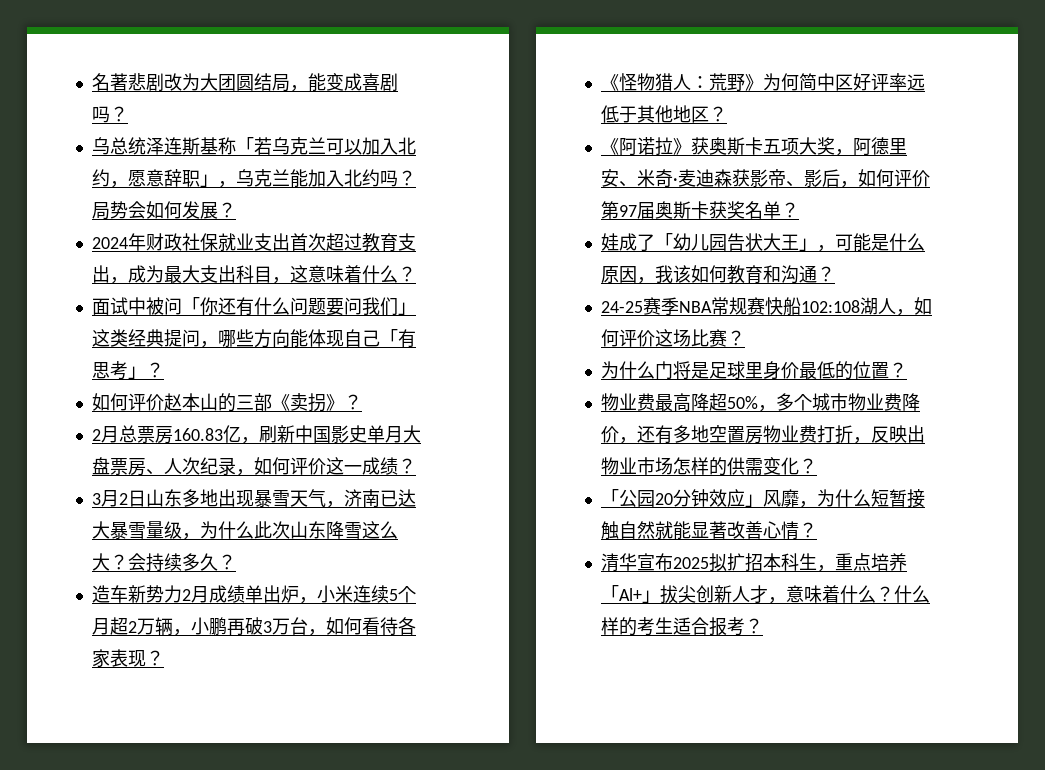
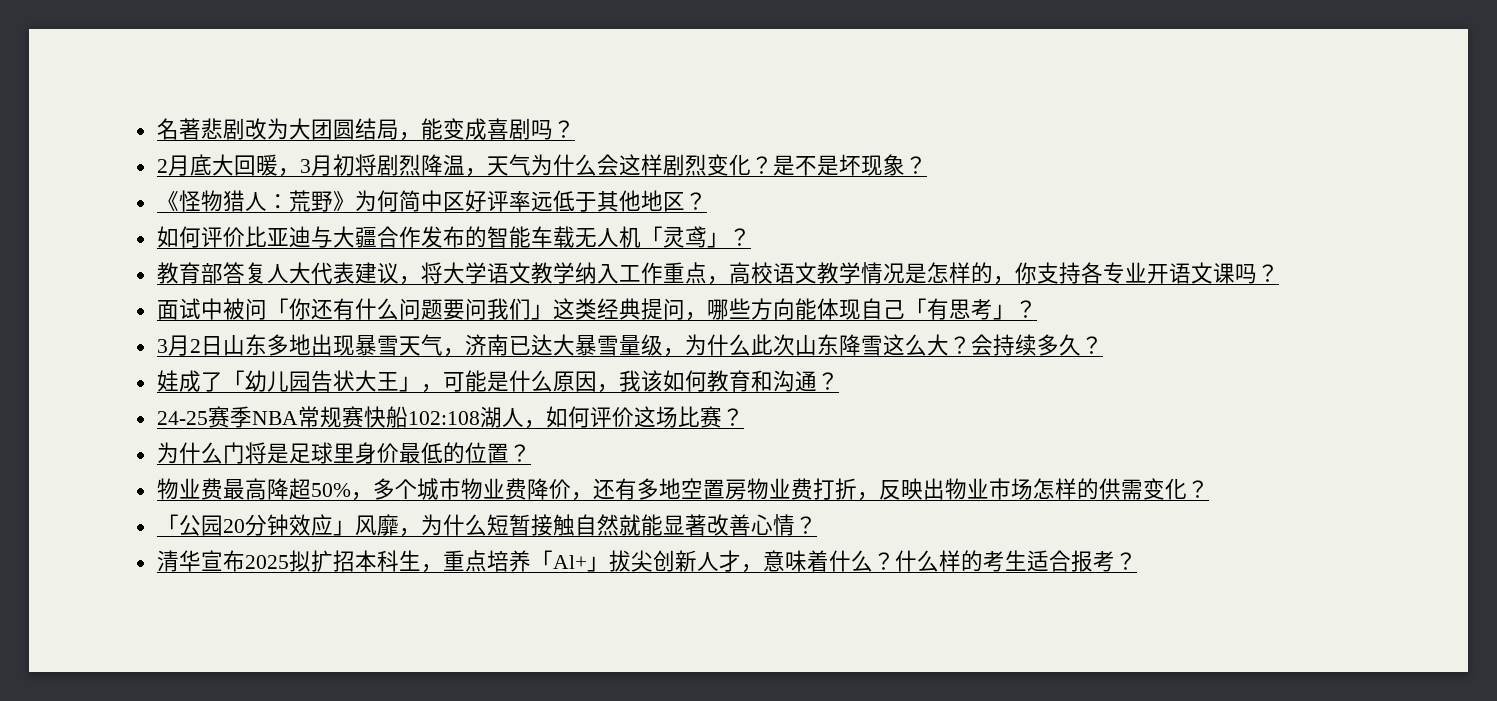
[91,137,416,155] [91,169,416,188] [91,201,236,220] [91,233,416,252] [91,265,398,284] 乌总统泽连斯基称「若乌克兰可以加入北约，愿意辞职」，乌克兰能加入北约吗？局势会如何发展？ // 2024年财政社保就业支出首次超过教育支出，成为最大支出科目，这意味着什么 -> [156,154,927,177] [156,190,707,212] [156,226,751,248] [156,262,1257,285] 2月底大回暖，3月初将剧烈降温，天气为什么会这样剧烈变化？是不是坏现象？ // 《怪物猎人：荒野》为何简中区好评率远低于其他地区？ // 如何评价比亚迪与大疆合作发布的智能车载无人机「灵鸢」？ // 教育部答复人大代表建议，将大学语文教学纳入工作重点，高校语文教学情况是怎样的，你支持各专业开语文课吗
[91,393,362,412] [91,425,421,444] [91,457,416,476] // 如何评价赵本山的三部《卖拐》？ // 2月总票房160.83亿，刷新中国影史单月大盘票房、人次纪录，如何评价这一成绩？ -> (1037, 309) none
[91,585,416,604] [91,617,416,636] [91,649,164,668] [600,73,925,91] [600,105,727,123] [600,137,907,156] [600,169,930,188] [600,201,799,219] // 造车新势力2月成绩单出炉，小米连续5个月超2万辆，小鹏再破3万台，如何看待各家表现？ // 《怪物猎人：荒野》为何简中区好评率远低于其他地区？ // 《阿诺拉》获奥斯卡五项大奖，阿德里安、米奇·麦迪森获影帝、影后，如何评价第97届奥斯卡获奖名单？ -> (1103, 345) none

